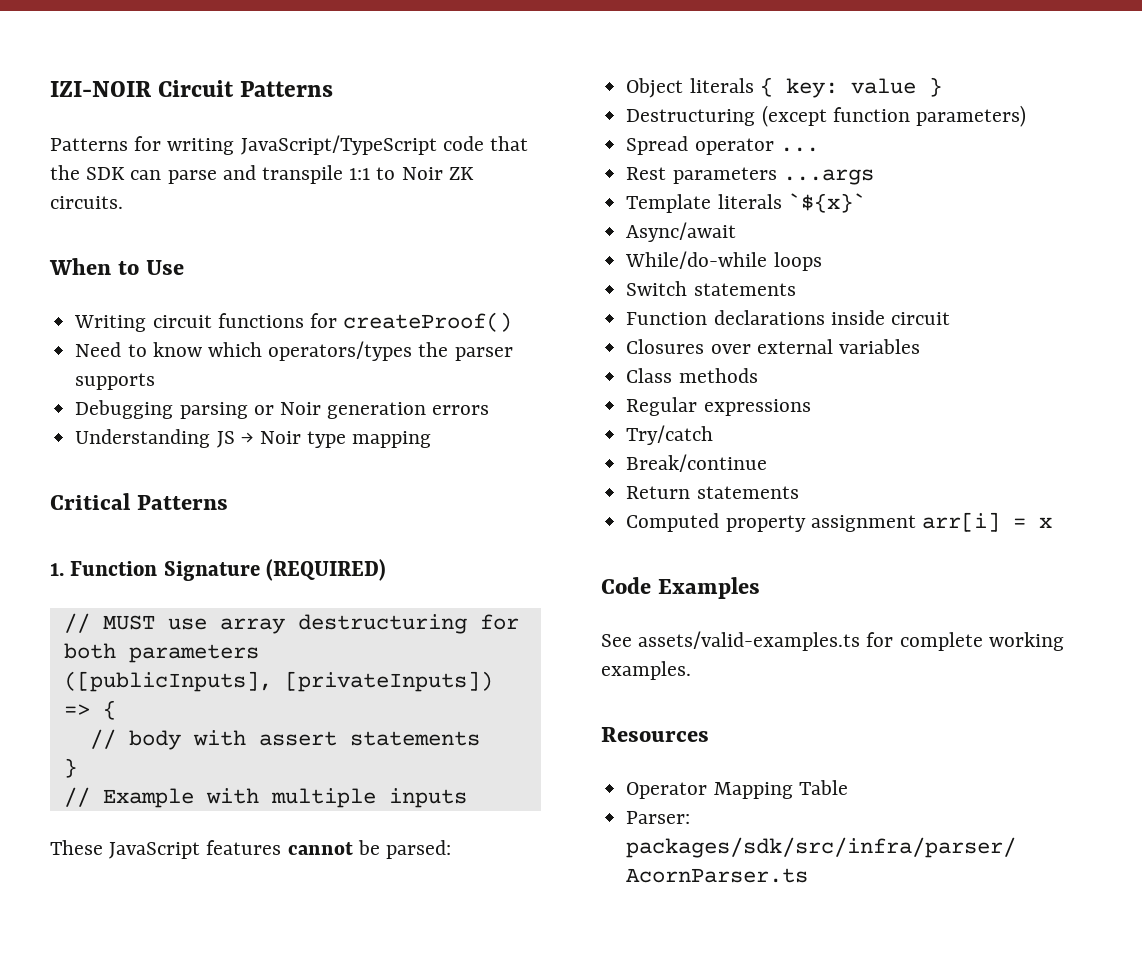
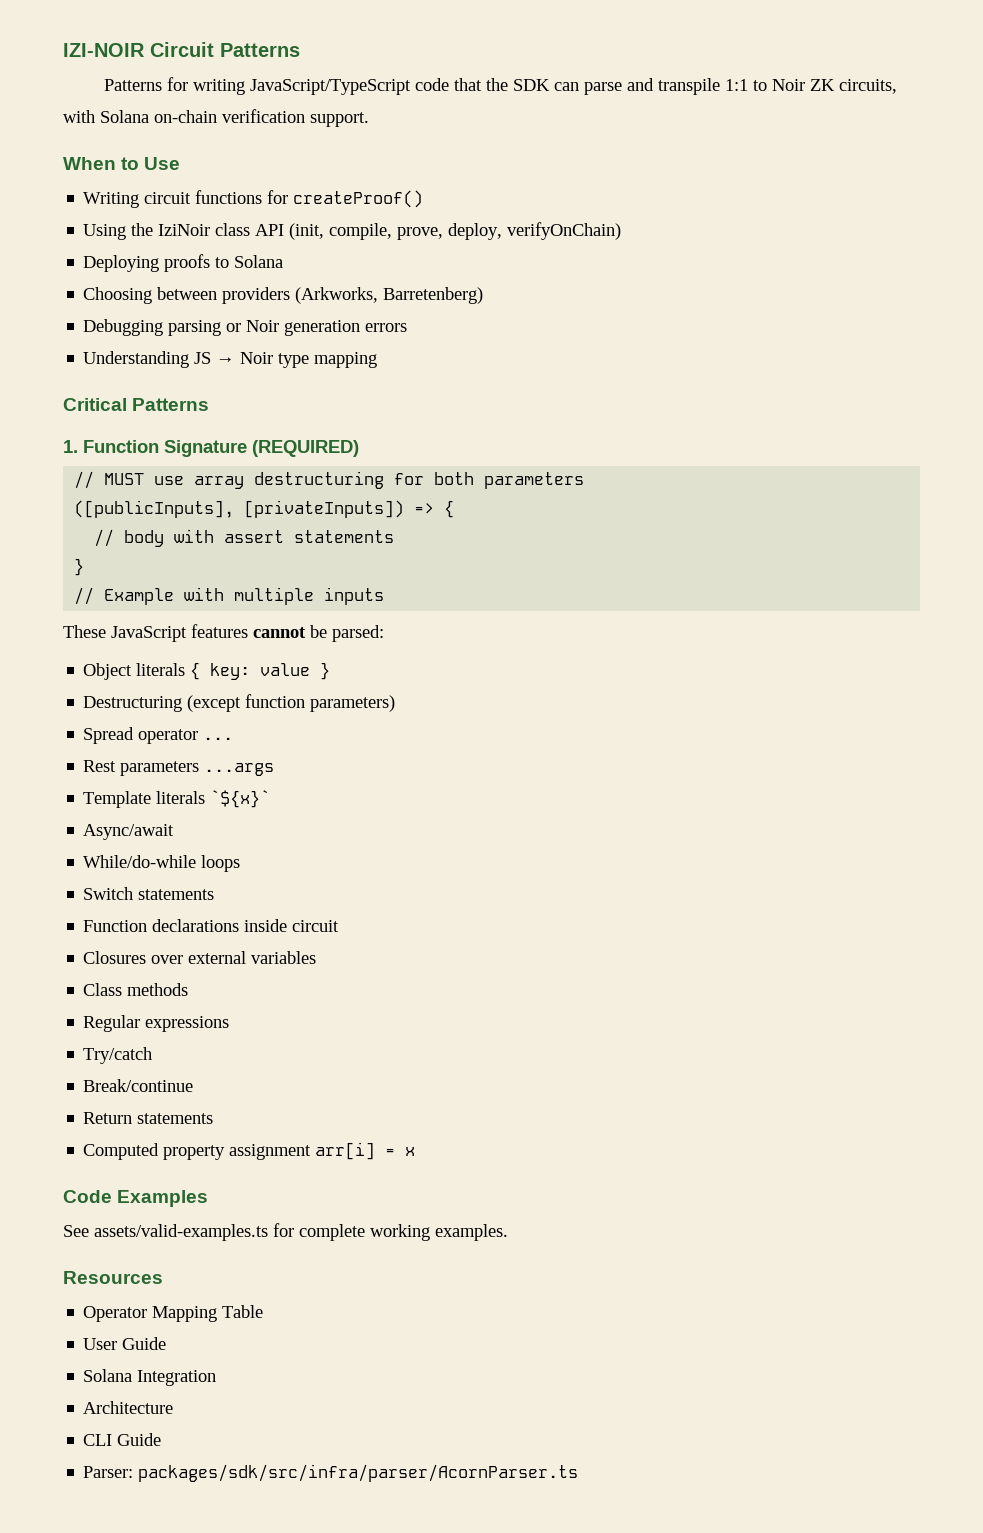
[50,196,123,209] circuits. -> [838,79,897,94] [63,109,369,127] circuits, with Solana on-chain verification support.
[75,341,513,361] [75,373,156,390] Need to know which operators/types the parser supports -> [83,222,622,240] [83,254,284,272] [83,287,484,304] Using the IziNoir class API (init, compile, prove, deploy, verifyOnChain) // Deploying proofs to Solana // Choosing between providers (Arkworks, Barretenberg)
(848, 787) none -> [83,1337,167,1350] [83,1369,217,1386] [83,1401,174,1414] [83,1433,162,1446] // User Guide // Solana Integration // Architecture // CLI Guide

